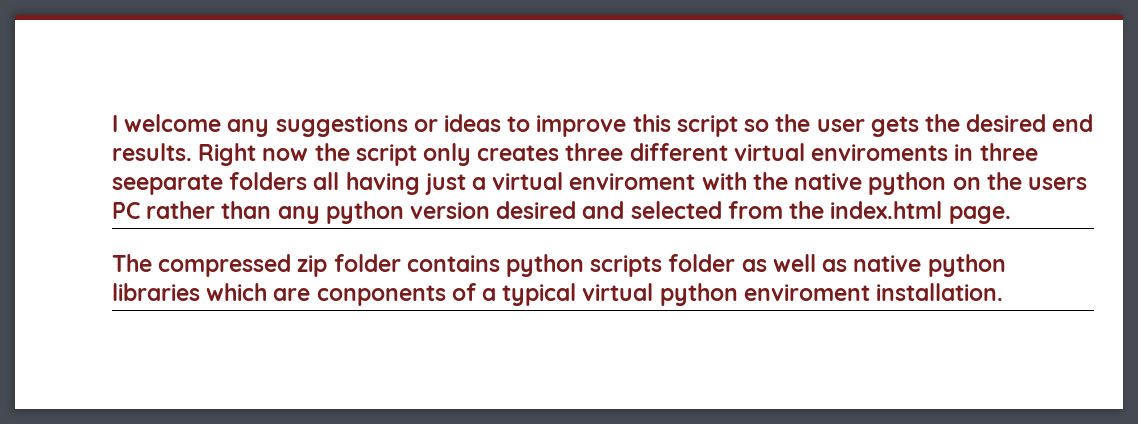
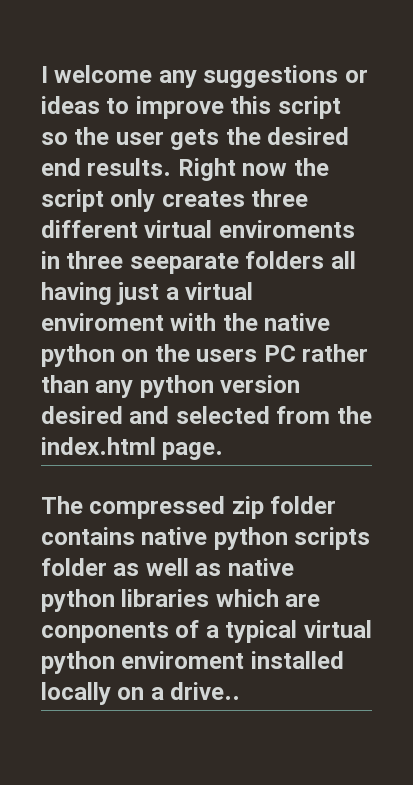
(500, 263) none -> [141,527,208,545] native
[876,283,1004,301] installation. -> [250,651,344,669] [41,682,241,705] installed locally on a drive..

